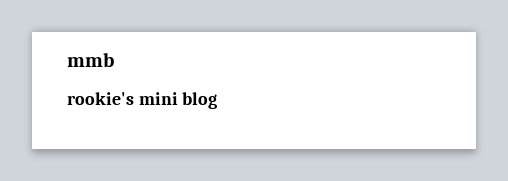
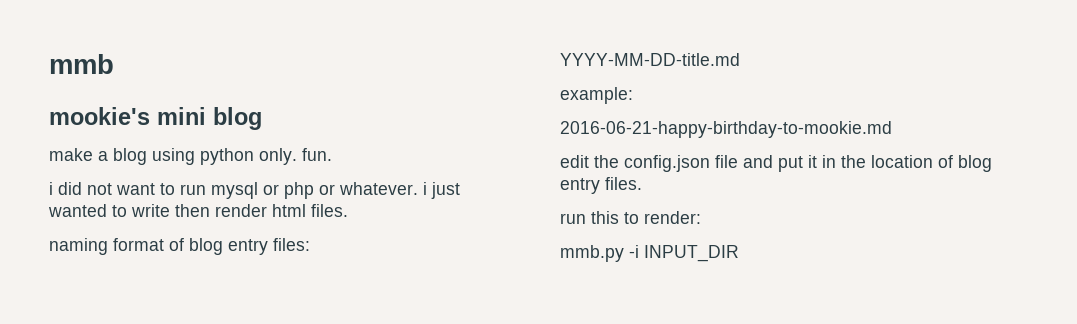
[67,92,134,105] rookie's -> [49,107,150,125] mookie's
(218, 100) none -> [49,148,332,165] [49,182,460,199] [48,204,348,217] [49,238,310,255] [560,53,740,66] [560,87,633,104] [560,121,892,138] [560,155,992,172] [560,177,642,194] [560,211,701,224] [560,245,739,262] // make a blog using python only. fun. // i did not want to run mysql or php or whatever. i just wanted to write then render html files. // naming format of blog entry files: // YYYY-MM-DD-title.md // example: // 2016-06-21-happy-birthday-to-mookie.md // edit the config.json file and put it in the location of blog entry files. // run this to render: // mmb.py -i INPUT_DIR

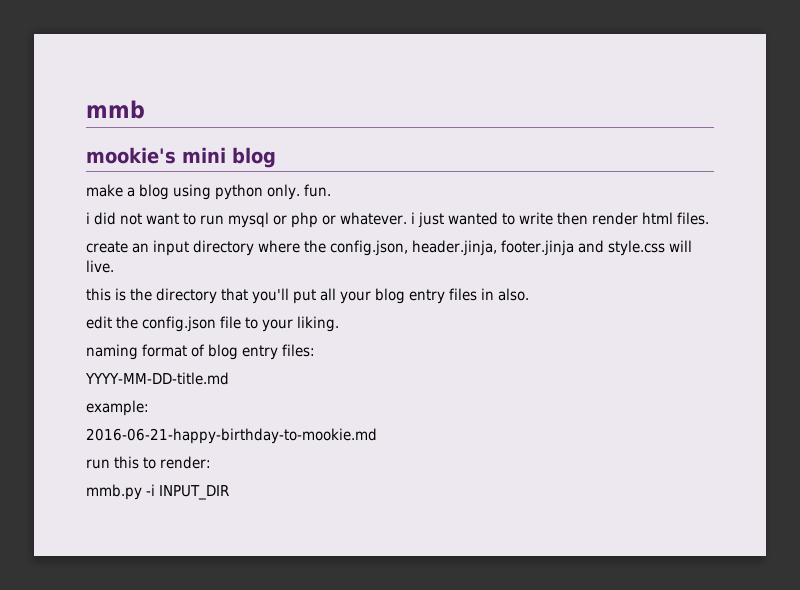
(348, 210) none -> [86,240,692,256] [86,260,114,273] [86,288,529,304] [86,316,339,332] // create an input directory where the config.json, header.jinja, footer.jinja and style.css will live. // this is the directory that you'll put all your blog entry files in also. // edit the config.json file to your liking.
[560,155,992,172] [560,177,642,194] // edit the config.json file and put it in the location of blog entry files. -> (377, 436) none

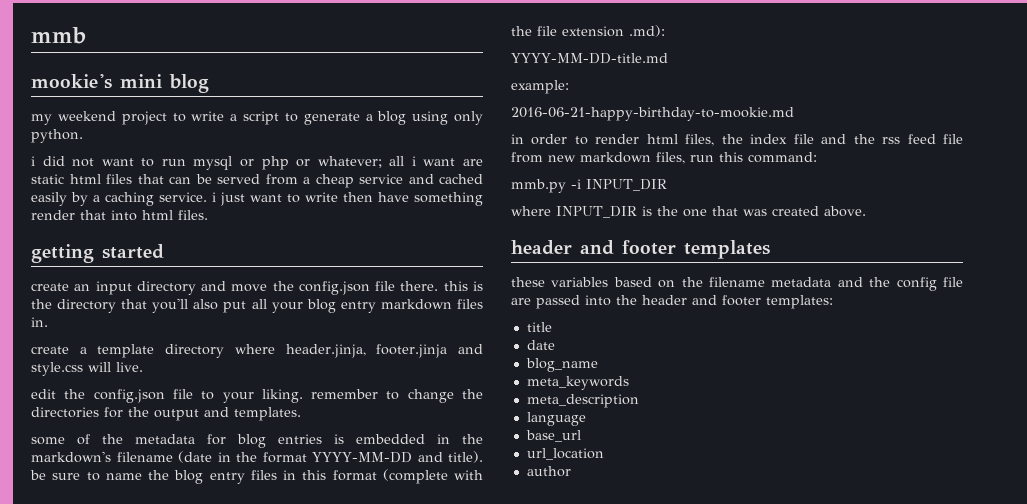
[86,184,331,200] make a blog using python only. fun. -> [31,111,483,125] [31,129,83,143] my weekend project to write a script to generate a blog using only python.
[340,212,407,225] whatever. -> [317,156,483,168] [31,174,483,188] [31,192,207,206] whatever; all i want are static html files that can be served from a cheap service and cached easily by a caching service.
[447,212,498,225] wanted -> [250,194,282,202] want
[591,212,638,225] render -> [378,192,483,206] [31,210,137,221] have something render that into
(709, 218) none -> [31,244,164,263] // getting started
[258,240,408,256] where the config.json, -> [201,281,483,295] [31,298,483,313] [31,317,48,327] [31,344,275,358] and move the config.json file there. this is the directory that you'll also put all your blog entry markdown files in. // create a template directory where
[86,288,529,304] // this is the directory that you'll put all your blog entry files in also. -> (143, 367) none
[86,344,315,360] [85,372,229,385] [86,400,149,416] [86,428,377,444] [86,456,211,469] [86,484,229,500] // naming format of blog entry files: // YYYY-MM-DD-title.md // example: // 2016-06-21-happy-birthday-to-mookie.md // run this to render: // mmb.py -i INPUT_DIR -> [311,389,484,403] [31,407,301,421] [31,434,483,448] [31,451,483,463] [30,469,483,484] [511,25,665,37] [511,53,668,64] [511,80,569,94] [511,107,794,121] [511,134,963,146] [511,152,817,164] [511,179,667,193] [511,206,866,218] [511,240,770,259] [511,277,963,291] [511,295,833,309] [526,322,552,332] [526,340,555,350] [525,358,598,372] [526,376,629,390] [526,394,639,408] [526,412,586,426] [525,430,581,442] [526,448,604,460] [526,466,571,477] remember to change the directories for the output and templates. // some of the metadata for blog entries is embedded in the markdown's filename (date in the format YYYY-MM-DD and title). be sure to name the blog entry files in this format (complete with the file extension .md): // YYYY-MM-DD-title.md // example: // 2016-06-21-happy-birthday-to-mookie.md // in order to render html files, the index file and the rss feed file from new markdown files, run this command: // mmb.py -i INPUT_DIR // where INPUT_DIR is the one that was created above. // header and footer templates // these variables based on the filename metadata and the config file are passed into the header and footer templates: // title // date // blog_name // meta_keywords // meta_description // language // base_url // url_location // author

